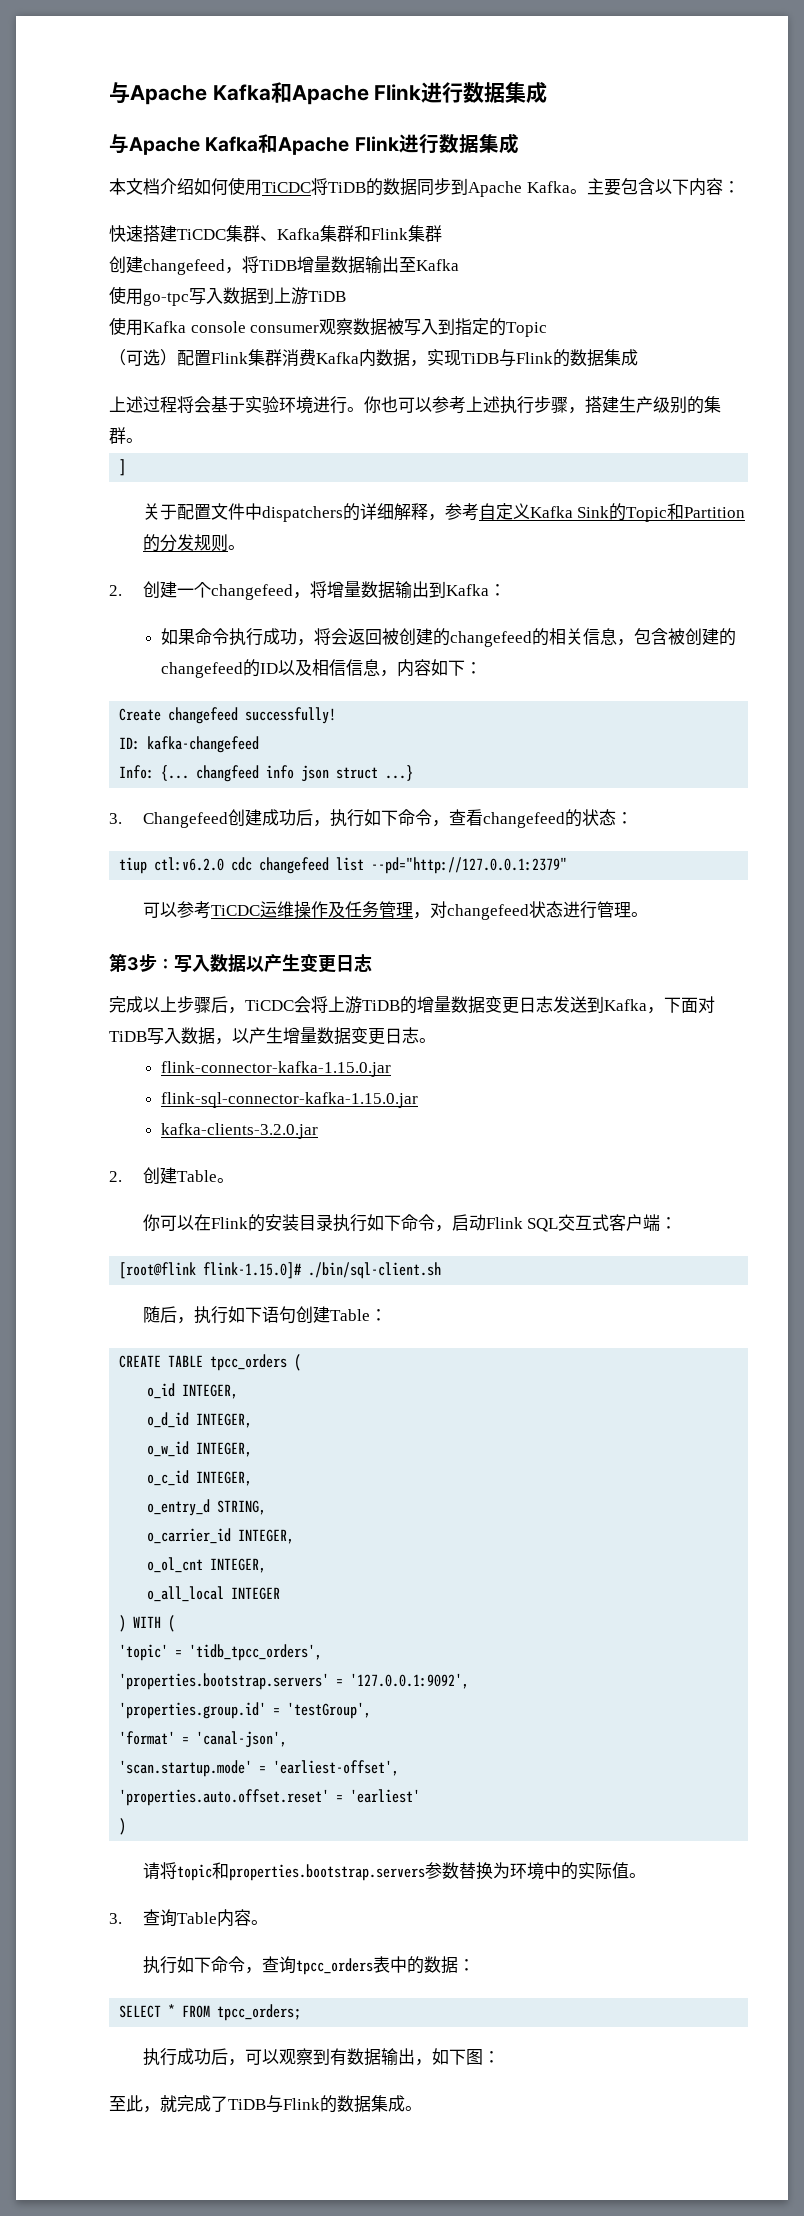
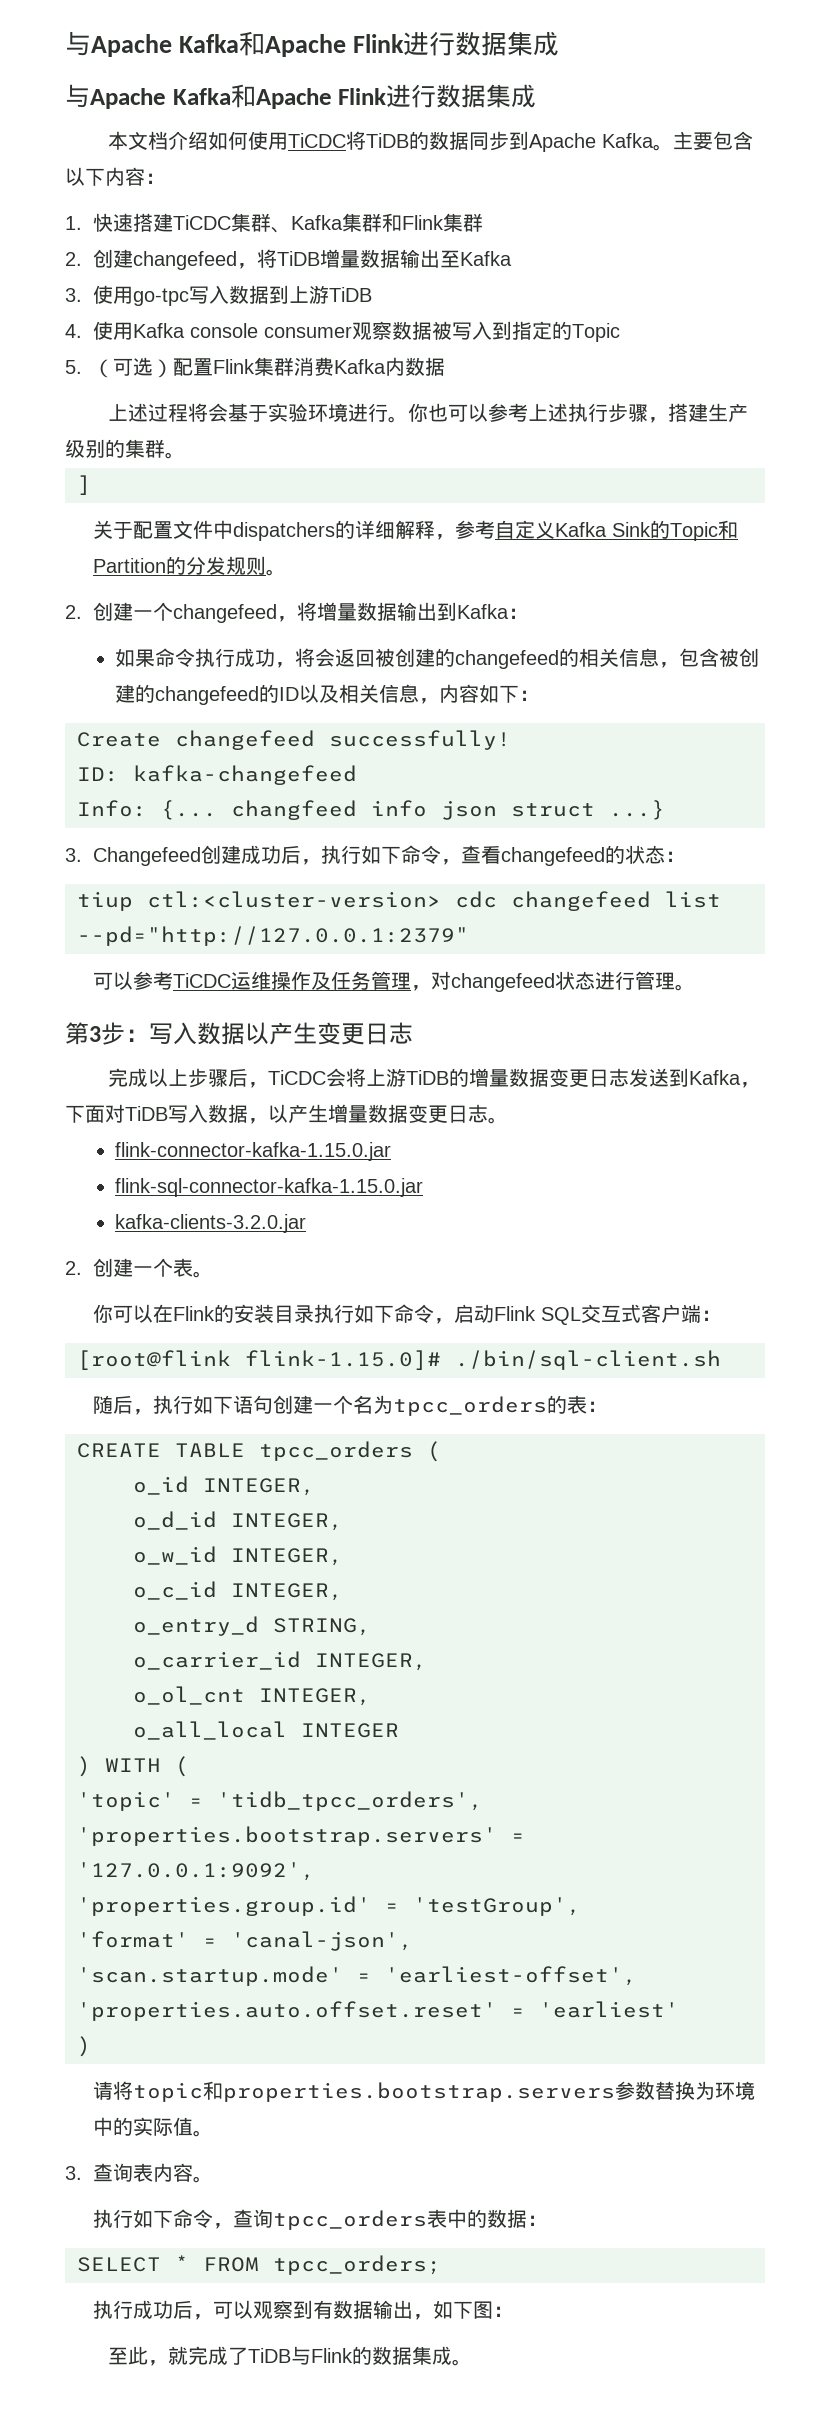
(740, 187) none -> [65,216,82,230] 1.
(442, 233) none -> [65,252,82,266] 2.
(459, 265) none -> [65,288,82,302] 3.
(346, 296) none -> [65,324,82,338] 4.
(548, 329) none -> [65,360,82,374] 5.
[410,349,638,367] ，实现TiDB与Flink的数据集成 -> (445, 366) none
[329,659,347,676] 信 -> [358,684,379,703] 关
[154,857,225,871] ctl:v6.2.0 -> [147,891,441,908] ctl:<cluster-version>
[176,1170,217,1182] Table -> [132,1258,193,1277] 一个表
[329,1309,370,1321] Table -> [312,1395,587,1416] 一个名为tpcc_orders的表
[176,1912,217,1924] Table -> [132,2163,153,2182] 表

